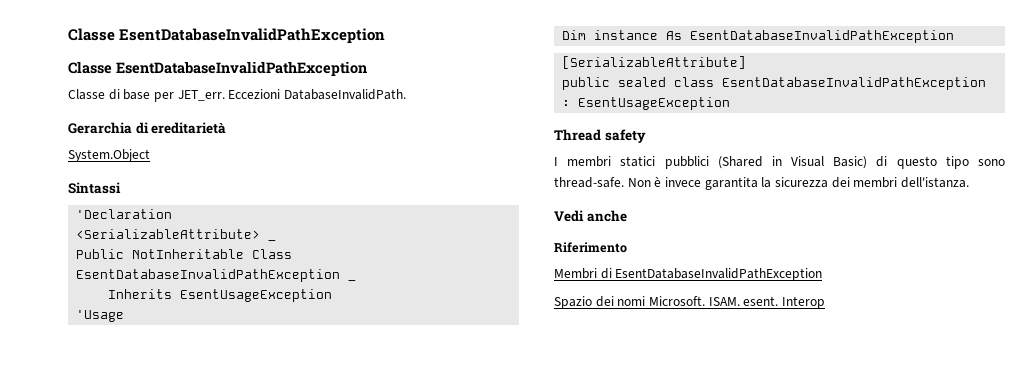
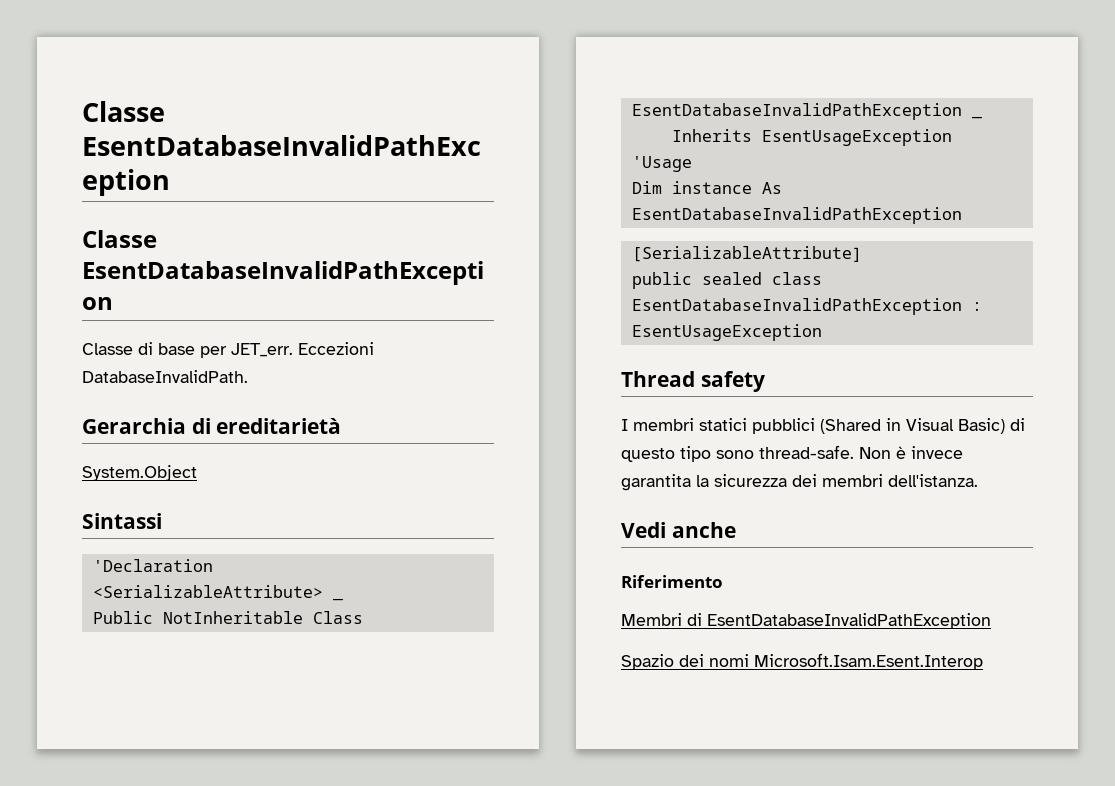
[648,296,825,309] Microsoft. ISAM. esent. Interop -> [754,653,983,670] Microsoft.Isam.Esent.Interop

